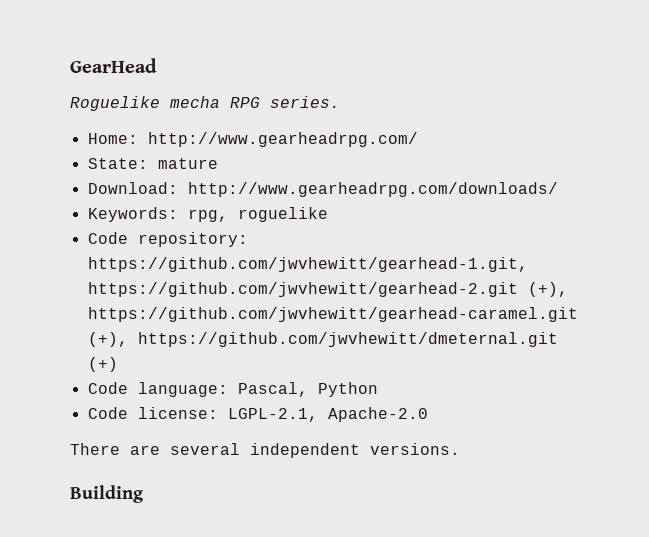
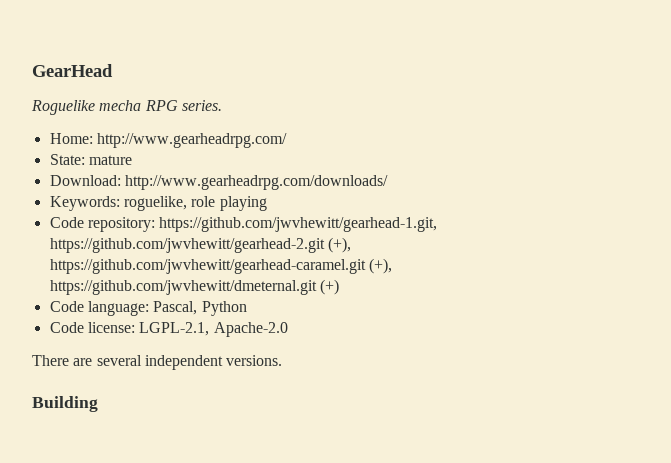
[187,207,328,222] rpg, roguelike -> [123,196,267,211] roguelike, role playing

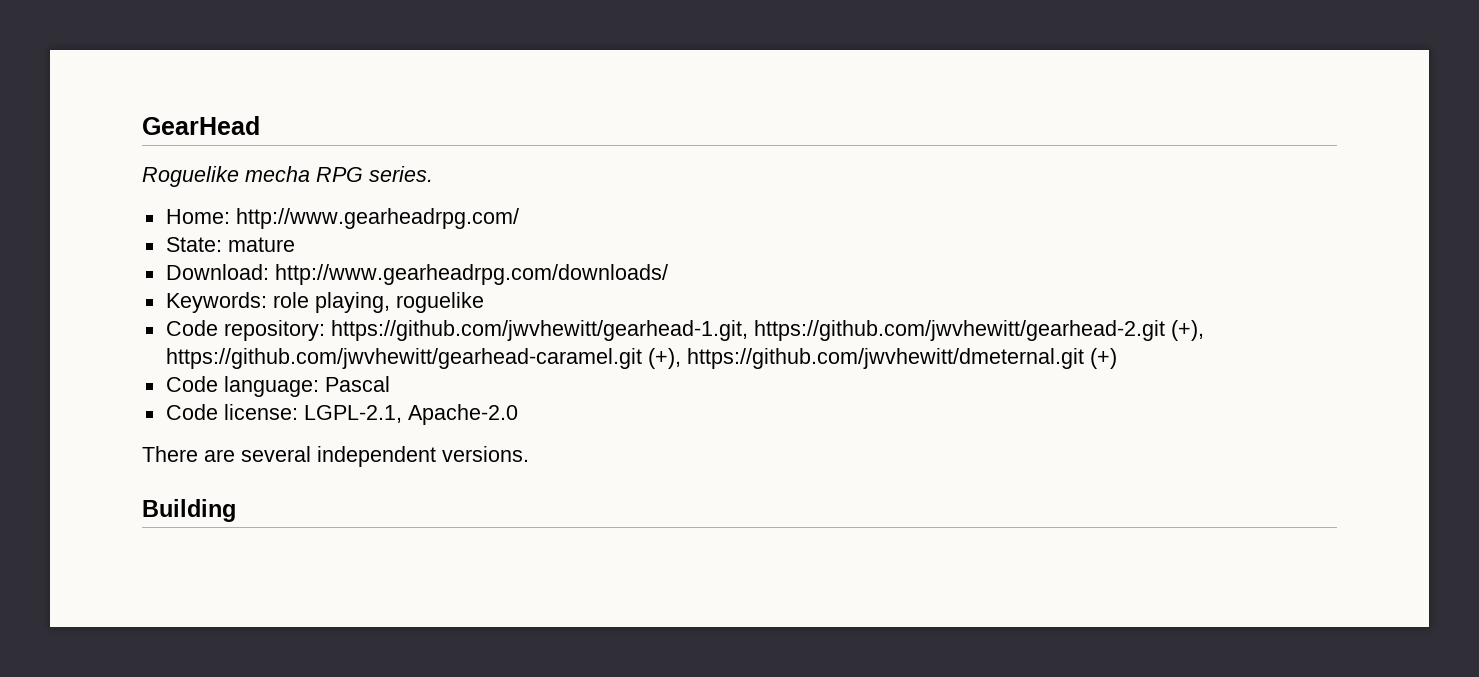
[123,196,267,211] roguelike, role playing -> [272,292,484,313] role playing, roguelike
[153,301,247,316] Pascal, Python -> [324,376,390,392] Pascal

